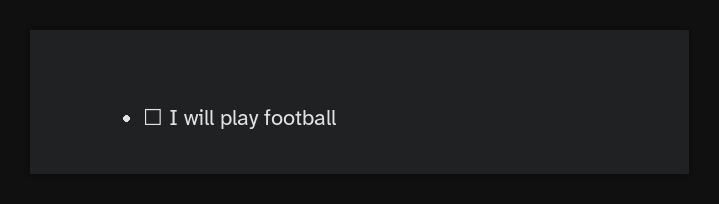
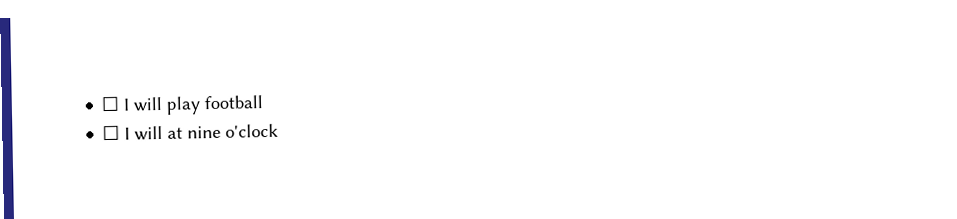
(337, 117) none -> [102,123,280,141] // ☐ I will at nine o'clock

